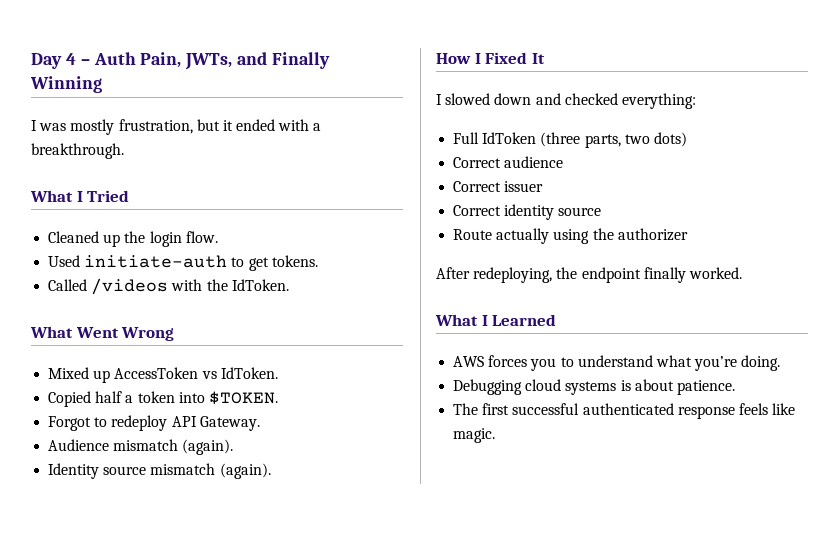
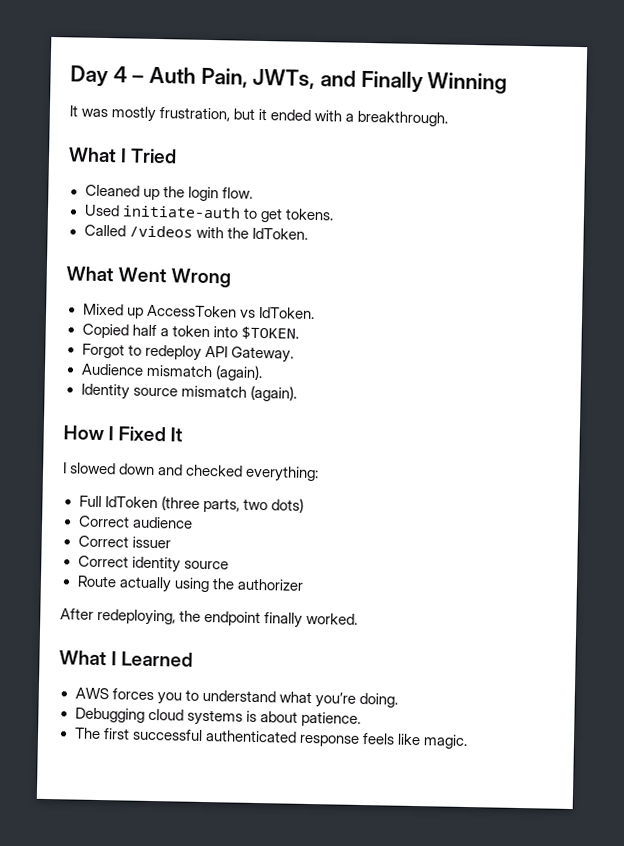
[31,120,37,131] I -> [69,105,78,117] It

